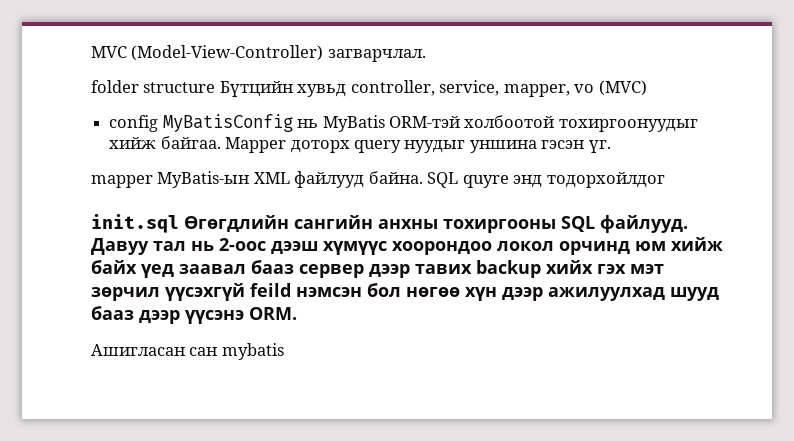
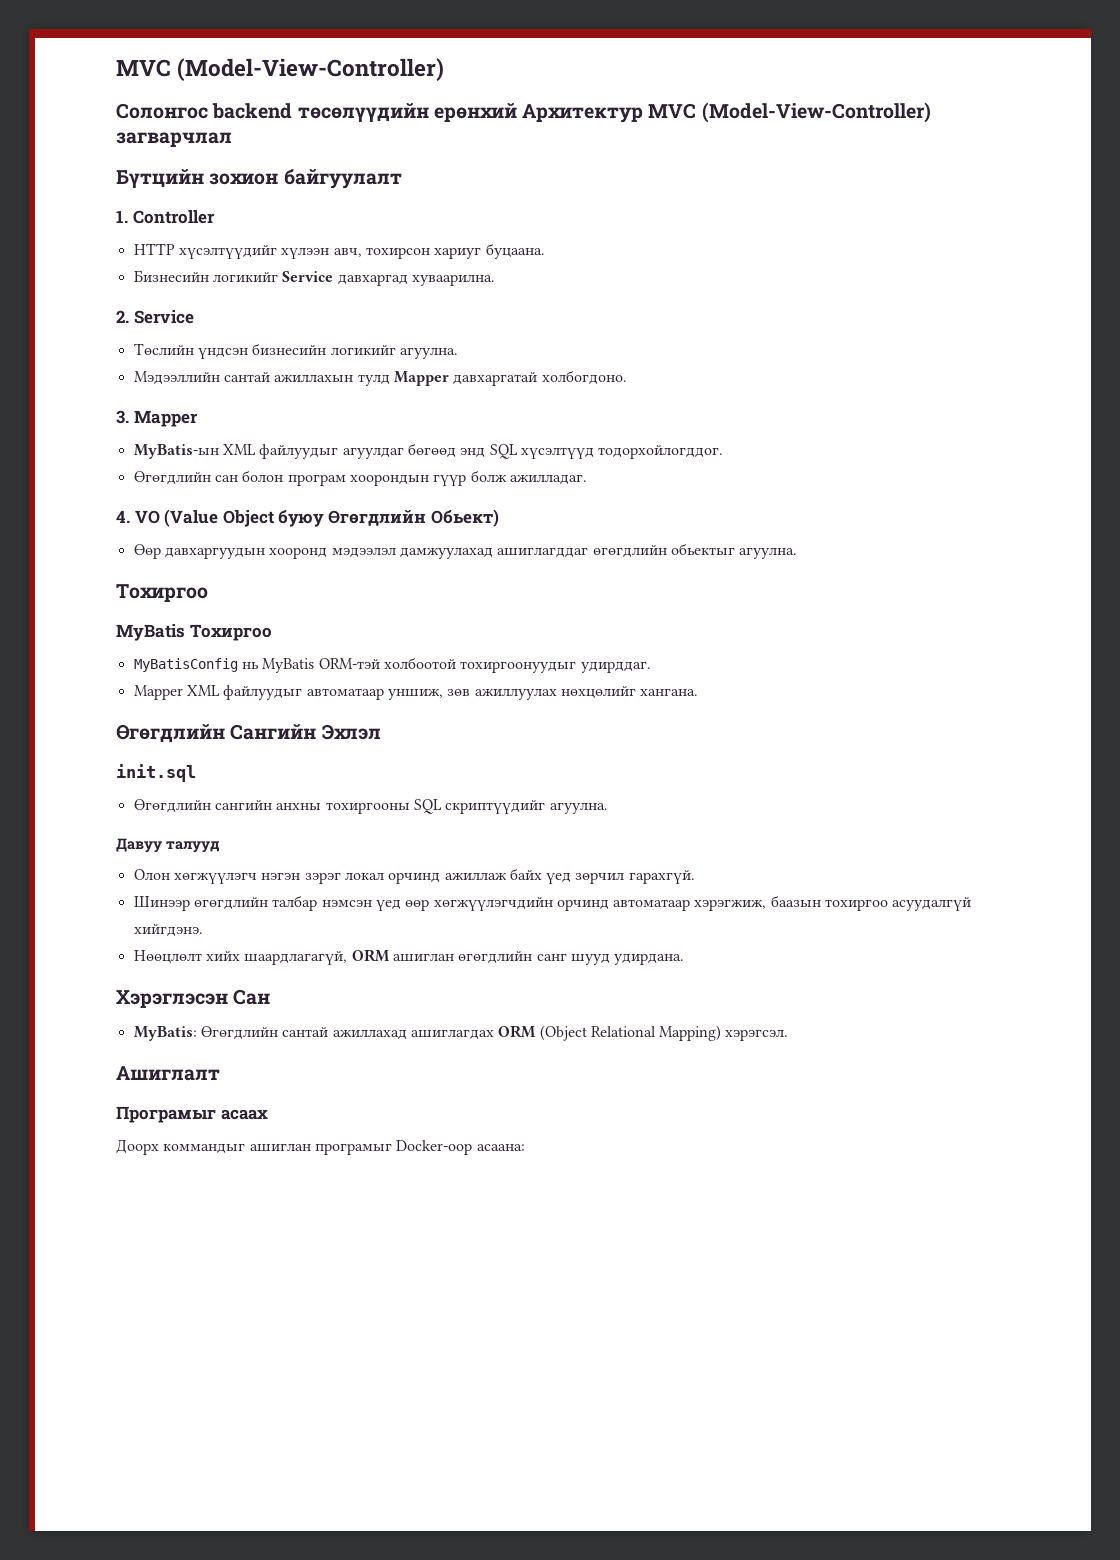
[91,45,426,62] [91,80,647,97] [109,115,159,132] MVC (Model-View-Controller) загварчлал. // folder structure Бүтцийн хувьд controller, service, mapper, vo (MVC) // config -> [116,58,445,81] [116,102,931,123] [116,132,232,147] [116,169,402,189] [116,210,215,224] [133,243,545,259] [133,270,495,286] [116,310,194,324] [133,343,458,359] [133,370,627,386] [116,410,198,427] [133,443,724,459] [133,470,587,486] [116,509,499,527] [133,543,798,559] [116,584,208,602] [116,624,272,641] MVC (Model-View-Controller) // Солонгос backend төсөлүүдийн ерөнхий Архитектур MVC (Model-View-Controller) загварчлал // Бүтцийн зохион байгуулалт // 1. Controller // HTTP хүсэлтүүдийг хүлээн авч, тохирсон хариуг буцаана. // Бизнесийн логикийг Service давхаргад хуваарилна. // 2. Service // Төслийн үндсэн бизнесийн логикийг агуулна. // Мэдээллийн сантай ажиллахын тулд Mapper давхаргатай холбогдоно. // 3. Mapper // MyBatis-ын XML файлуудыг агуулдаг бөгөөд энд SQL хүсэлтүүд тодорхойлогддог. // Өгөгдлийн сан болон програм хоорондын гүүр болж ажилладаг. // 4. VO (Value Object буюу Өгөгдлийн Обьект) // Өөр давхаргуудын хооронд мэдээлэл дамжуулахад ашиглагддаг өгөгдлийн обьектыг агуулна. // Тохиргоо // MyBatis Тохиргоо //
[109,136,611,153] [91,171,665,188] хийж байгаа. Mapper доторх query нуудыг уншина гэсэн үг. // mapper MyBatis-ын XML файлууд байна. SQL quyre энд тодорхойлдог -> [580,661,651,673] [133,685,699,700] [116,724,381,743] удирддаг. // Mapper XML файлуудыг автоматаар уншиж, зөв ажиллуулах нөхцөлийг хангана. // Өгөгдлийн Сангийн Эхлэл
(179, 223) none -> (196, 773) //
[600,215,688,233] [91,237,723,255] [91,260,664,278] [91,283,719,301] [91,306,297,324] [91,343,284,360] файлууд. Давуу тал нь 2-оос дээш хүмүүс хоорондоо локол орчинд юм хийж байх үед заавал бааз сервер дээр тавих backup хийх гэх мэт зөрчил үүсэхгүй feild нэмсэн бол нөгөө хүн дээр ажилуулхад шууд бааз дээр үүсэнэ ORM. // Ашигласан сан mybatis -> [445,800,608,814] [116,838,220,853] [133,868,695,884] [133,895,972,911] [133,924,203,937] [133,949,685,965] [116,989,271,1008] [133,1025,789,1041] [116,1066,220,1081] [116,1106,268,1123] [116,1139,525,1155] скриптүүдийг агуулна. // Давуу талууд // Олон хөгжүүлэгч нэгэн зэрэг локал орчинд ажиллаж байх үед зөрчил гарахгүй. // Шинээр өгөгдлийн талбар нэмсэн үед өөр хөгжүүлэгчдийн орчинд автоматаар хэрэгжиж, баазын тохиргоо асуудалгүй хийгдэнэ. // Нөөцлөлт хийх шаардлагагүй, ORM ашиглан өгөгдлийн санг шууд удирдана. // Хэрэглэсэн Сан // MyBatis: Өгөгдлийн сантай ажиллахад ашиглагдах ORM (Object Relational Mapping) хэрэгсэл. // Ашиглалт // Програмыг асаах // Доорх коммандыг ашиглан програмыг Docker-оор асаана:

